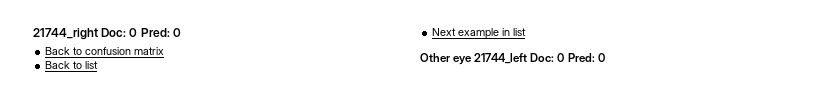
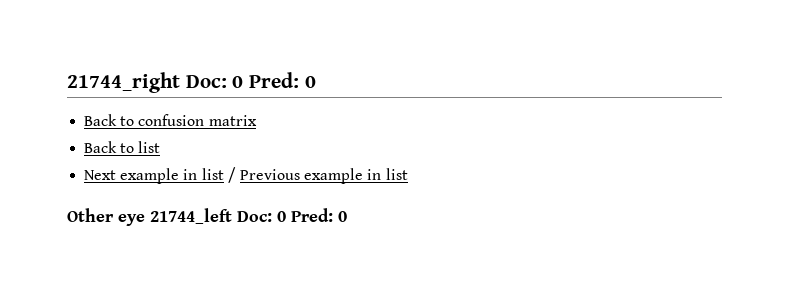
(527, 32) none -> [227,167,408,184] / Previous example in list

